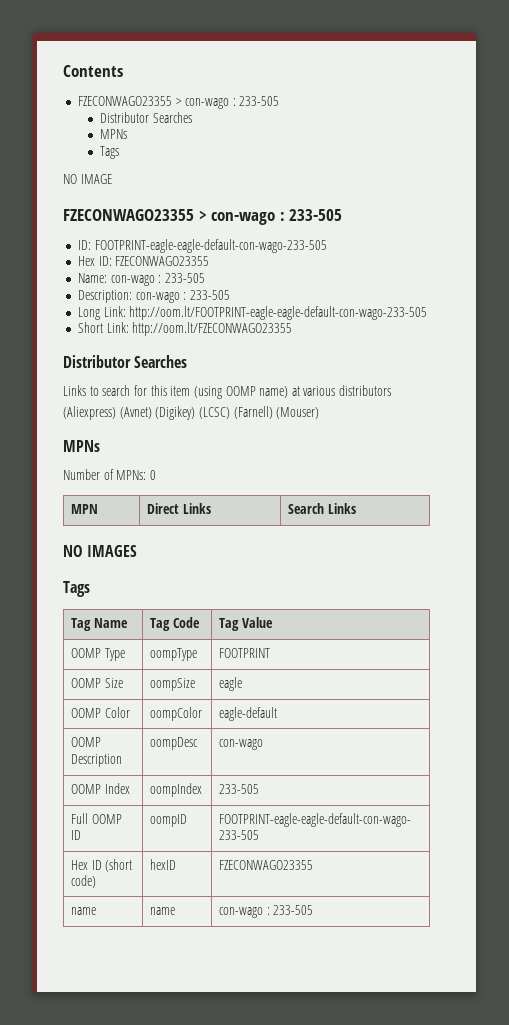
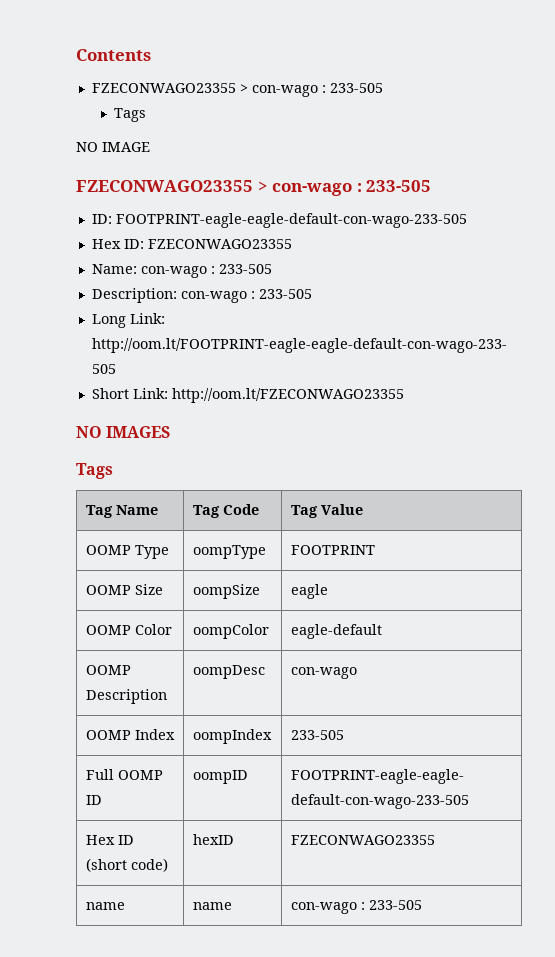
[100,112,193,123] [100,129,128,139] // Distributor Searches // MPNs -> (383, 88) none
[63,355,188,368] [63,385,392,399] [63,406,320,420] [63,440,100,452] [63,469,156,480] [71,504,99,514] [147,503,211,514] [288,503,356,514] // Distributor Searches // Links to search for this item (using OOMP name) at various distributors // (Aliexpress) (Avnet) (Digikey) (LCSC) (Farnell) (Mouser) // MPNs // Number of MPNs: 0 // MPN | Direct Links | Search Links -> (404, 395) none

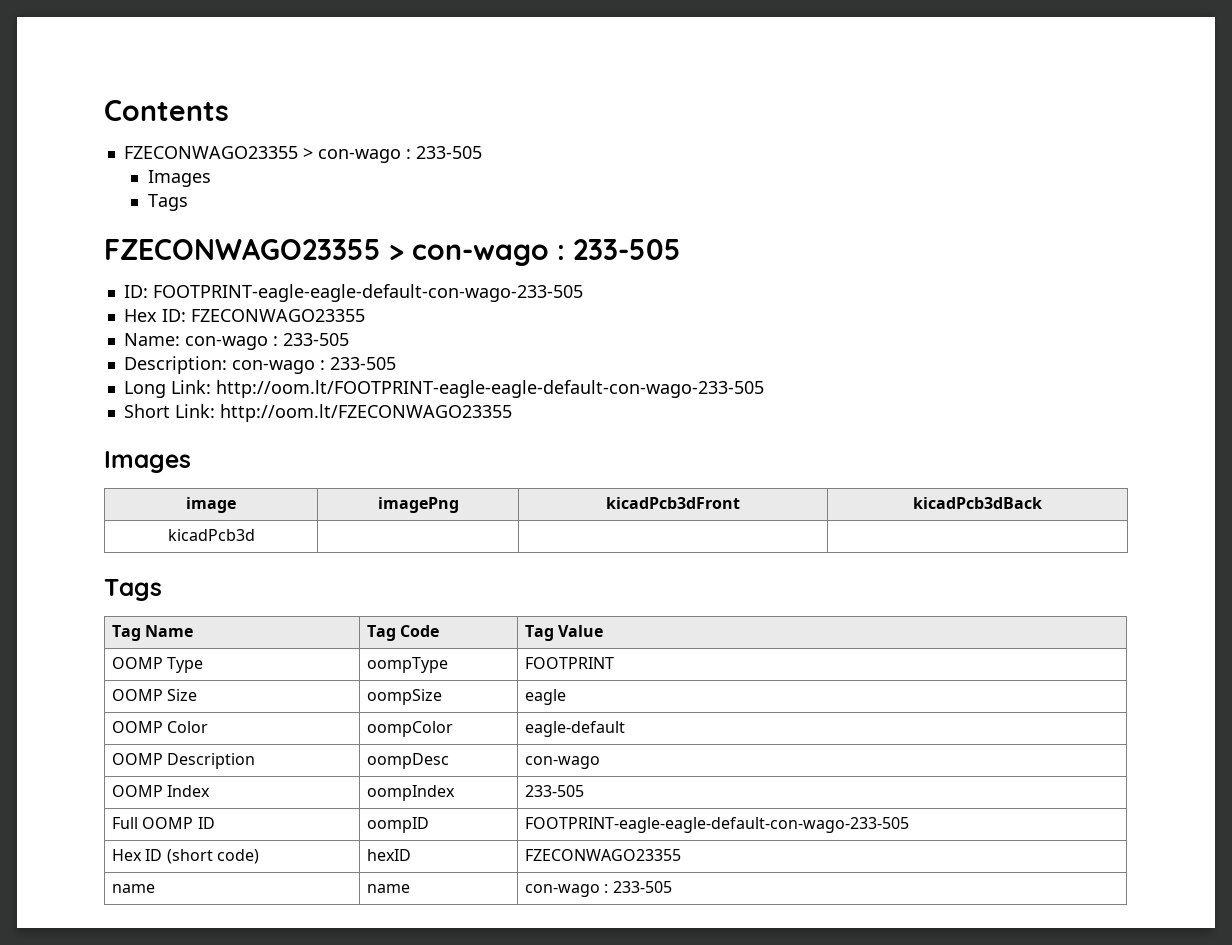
[114,108,147,122] [76,142,150,152] // Tags // NO IMAGE -> [147,170,211,187] [147,194,188,211] // Images // Tags
[76,426,171,438] NO IMAGES -> [104,451,191,473] [186,497,236,513] [377,497,459,513] [606,497,740,509] [913,497,1042,509] [167,529,255,541] Images // image | imagePng | kicadPcb3dFront | kicadPcb3dBack // kicadPcb3d | | |

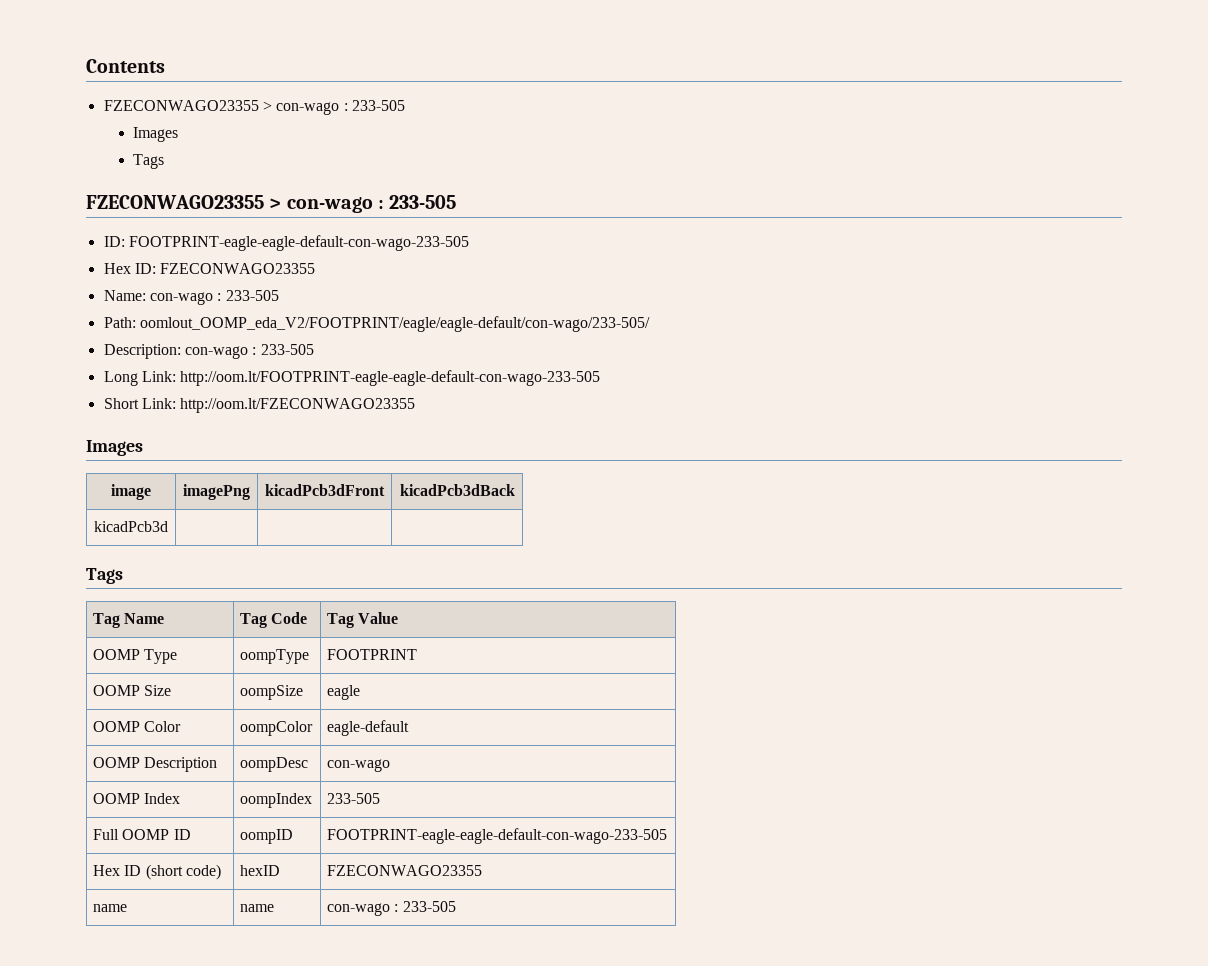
(349, 339) none -> [103,316,650,332] // Path: oomlout_OOMP_eda_V2/FOOTPRINT/eagle/eagle-default/con-wago/233-505/

